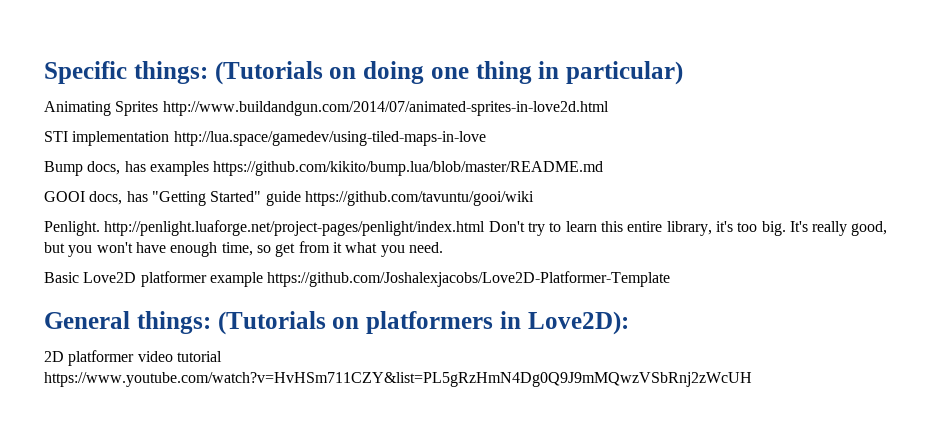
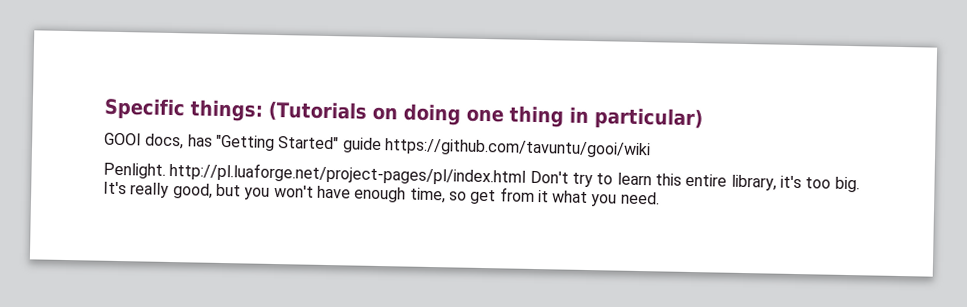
[44,101,609,116] [44,131,486,146] [44,161,604,176] // Animating Sprites http://www.buildandgun.com/2014/07/animated-sprites-in-love2d.html // STI implementation http://lua.space/gamedev/using-tiled-maps-in-love // Bump docs, has examples https://github.com/kikito/bump.lua/blob/master/README.md -> (703, 119) none
[104,220,486,236] http://penlight.luaforge.net/project-pages/penlight/index.html -> [169,161,527,186] http://pl.luaforge.net/project-pages/pl/index.html
[44,271,671,287] [44,311,629,335] [44,350,222,366] [44,372,752,387] // Basic Love2D platformer example https://github.com/Joshalexjacobs/Love2D-Platformer-Template // General things: (Tutorials on platformers in Love2D): // 2D platformer video tutorial https://www.youtube.com/watch?v=HvHSm711CZY&list=PL5gRzHmN4Dg0Q9J9mMQwzVSbRnj2zWcUH -> (660, 198) none

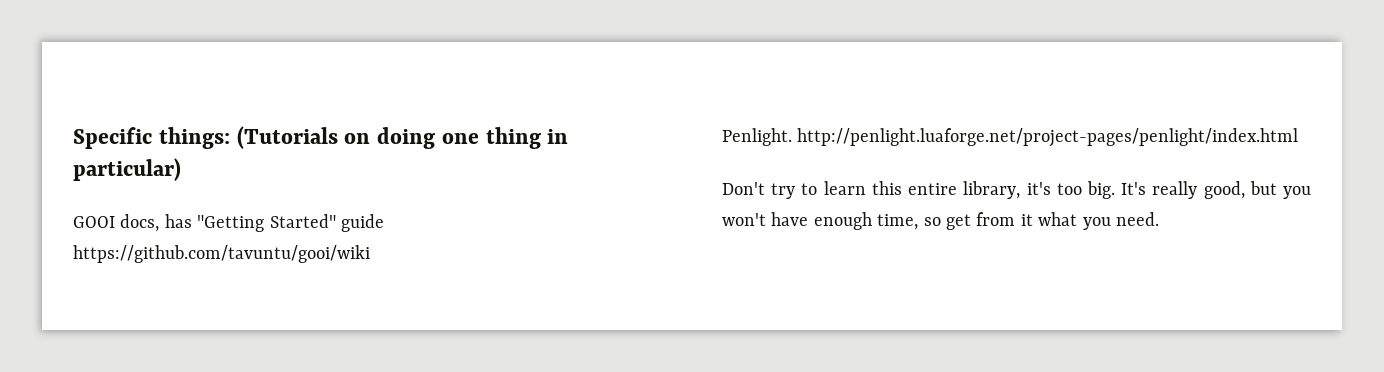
[169,161,527,186] http://pl.luaforge.net/project-pages/pl/index.html -> [797,128,1299,147] http://penlight.luaforge.net/project-pages/penlight/index.html //

